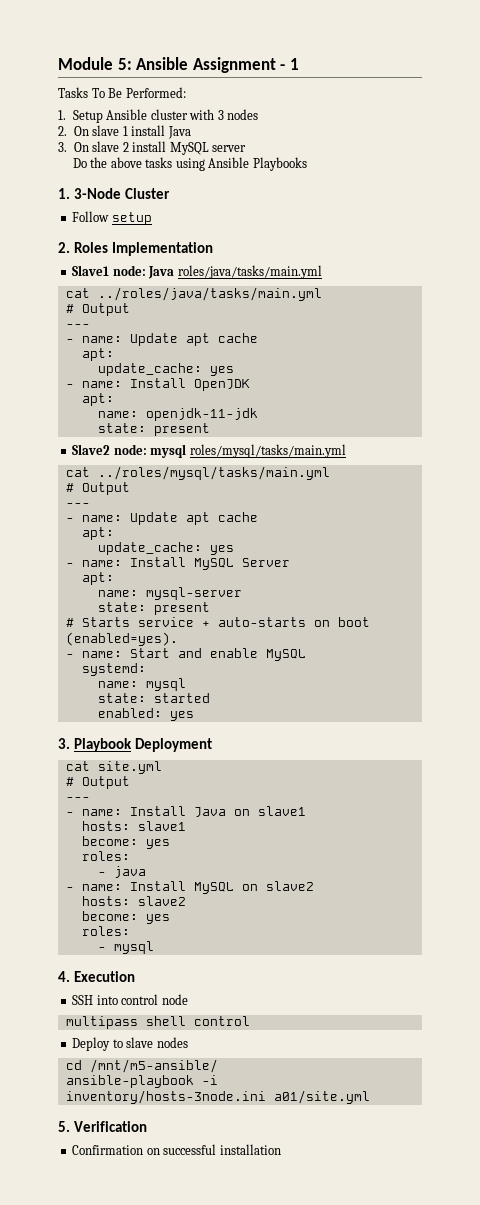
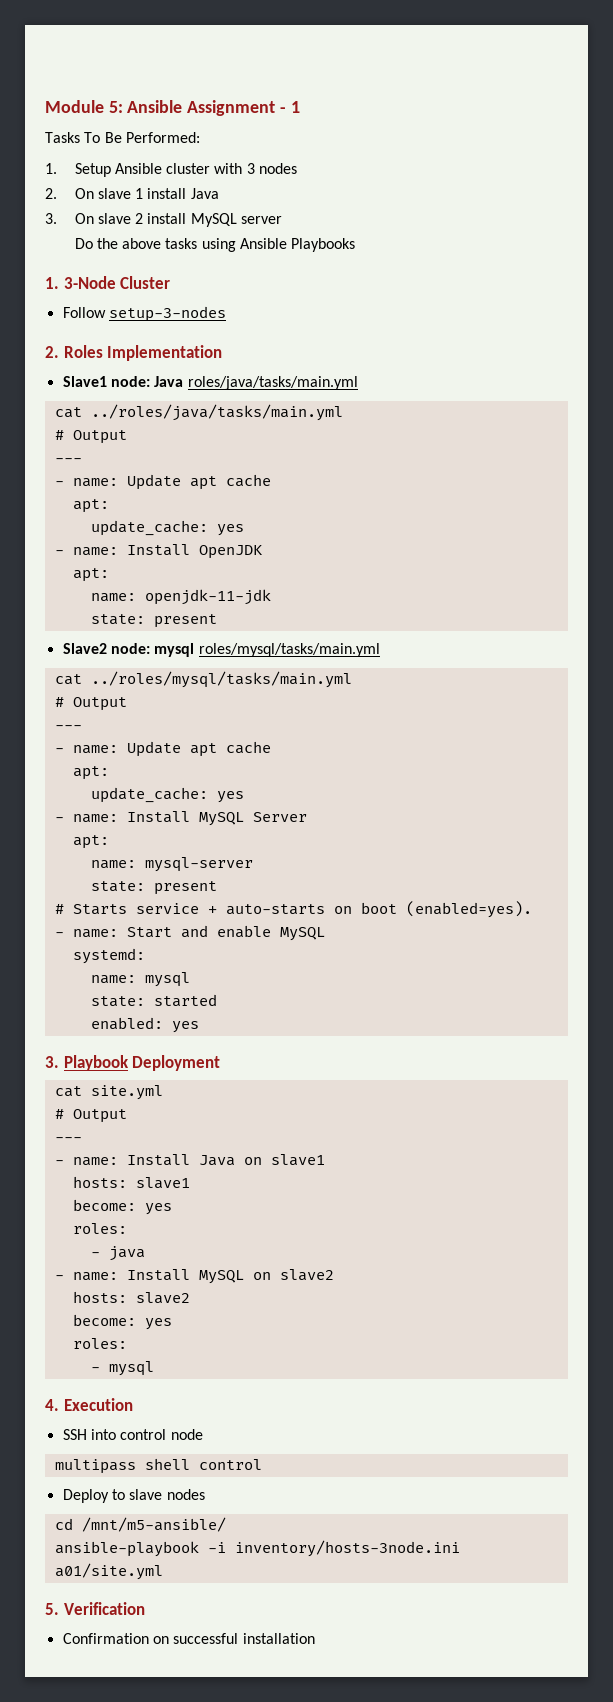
[111,212,152,225] setup -> [108,306,226,322] setup-3-nodes

